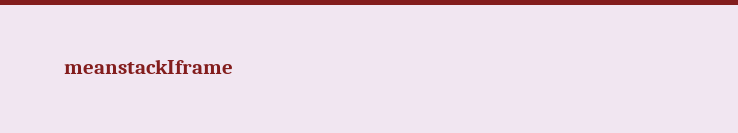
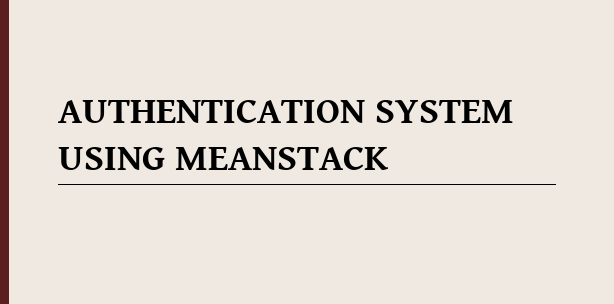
[64,59,233,74] meanstackIframe -> [58,99,515,123] [58,146,390,170] AUTHENTICATION SYSTEM USING MEANSTACK

